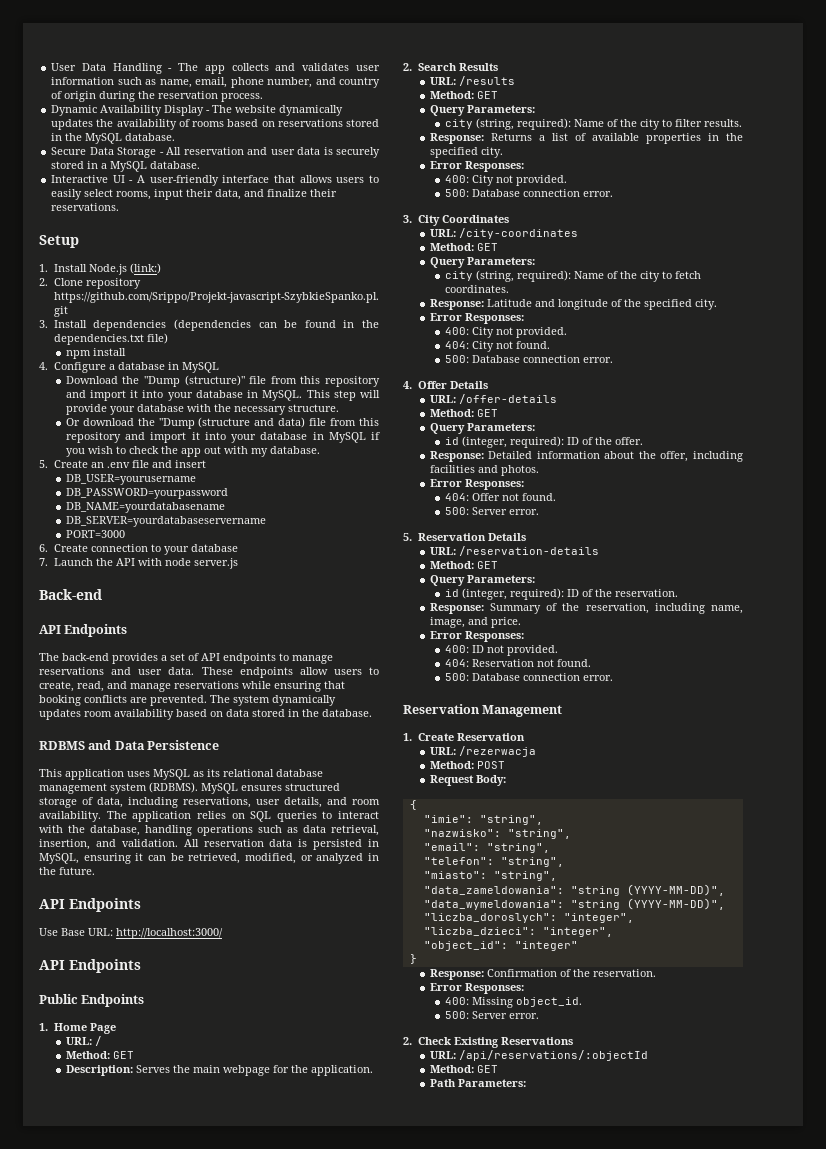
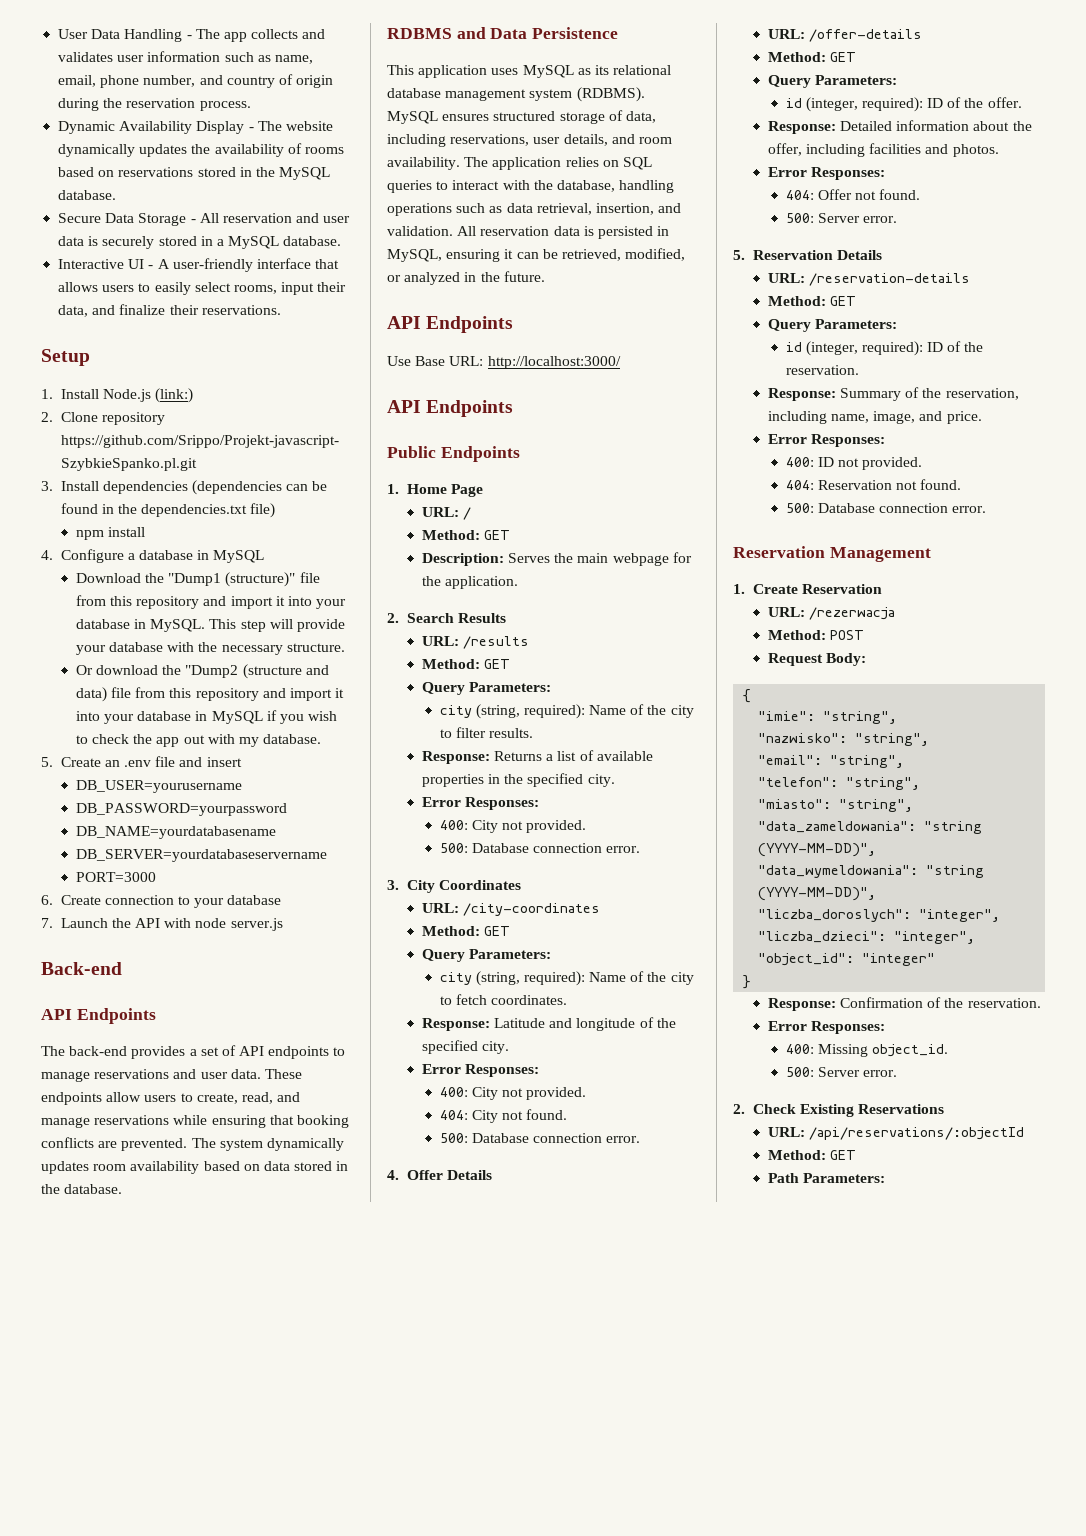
[144,376,181,387] "Dump -> [168,573,222,586] "Dump1
[158,418,195,429] "Dump -> [185,665,239,678] "Dump2

